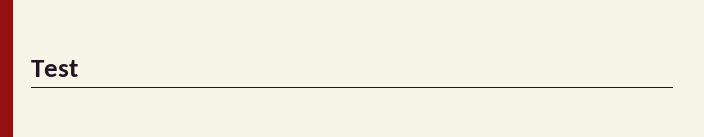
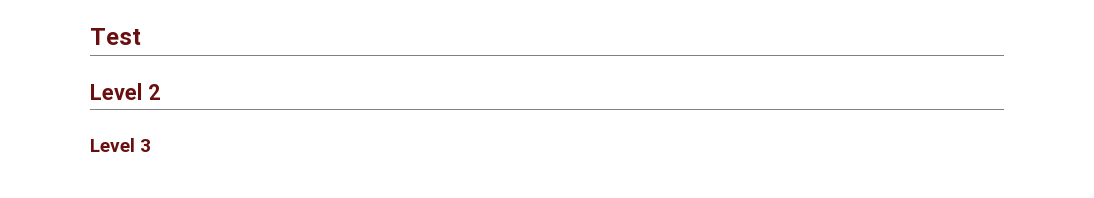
(78, 68) none -> [90,83,160,100] [90,138,152,152] // Level 2 // Level 3

